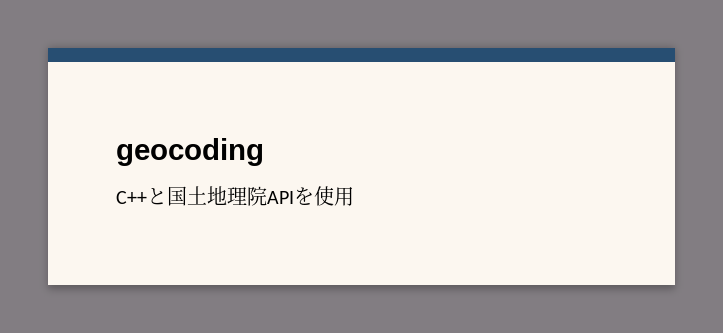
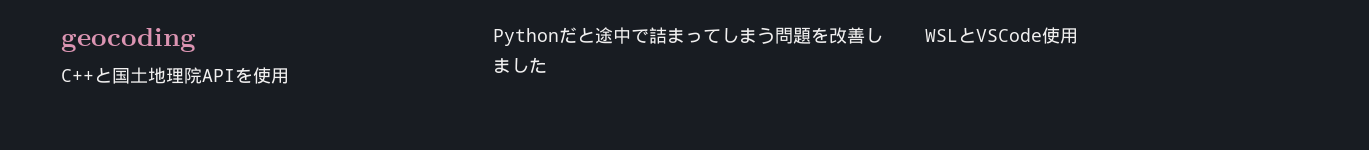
(354, 196) none -> [493,27,883,46] [493,57,547,73] [925,27,1078,44] // Pythonだと途中で詰まってしまう問題を改善しました // WSLとVSCode使用

